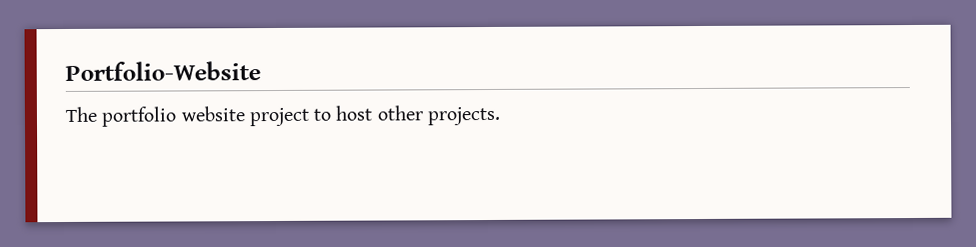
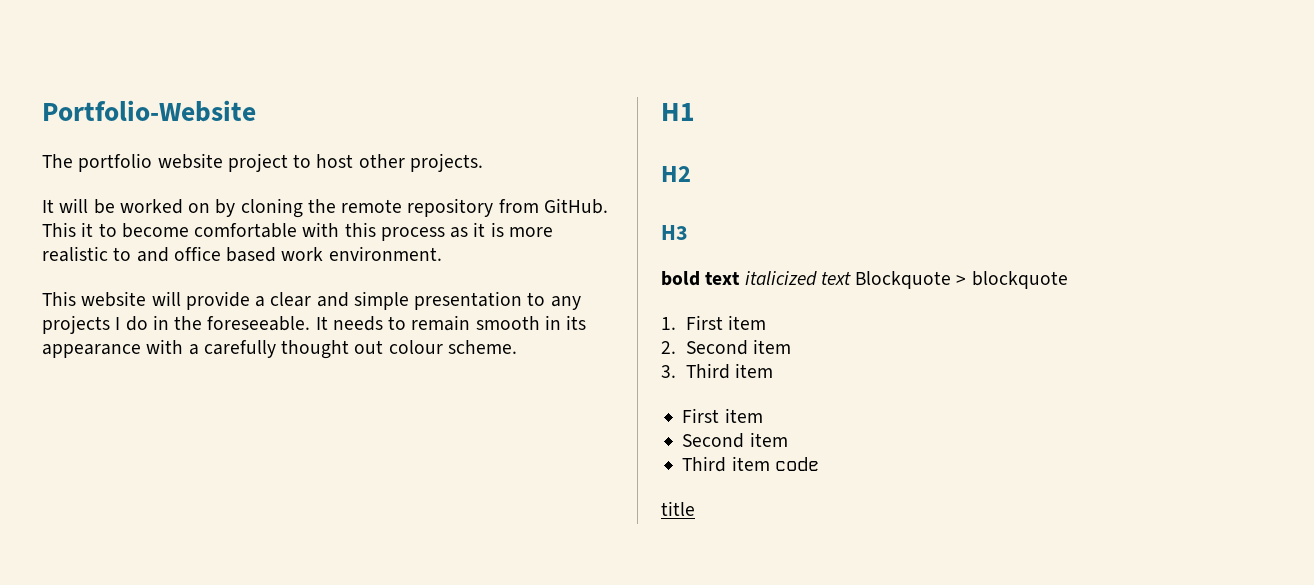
(501, 116) none -> [42,198,608,218] [42,222,553,241] [42,246,442,262] [42,291,581,310] [42,315,587,334] [42,339,517,359] [661,103,695,121] [661,166,691,182] [661,225,688,240] [661,271,1068,289] [661,315,767,330] [661,339,792,355] [661,363,774,379] [682,408,763,423] [682,432,788,448] [682,456,819,472] [661,501,695,516] // It will be worked on by cloning the remote repository from GitHub. This it to become comfortable with this process as it is more realistic to and office based work environment. // This website will provide a clear and simple presentation to any projects I do in the foreseeable. It needs to remain smooth in its appearance with a carefully thought out colour scheme. // H1 // H2 // H3 // bold text italicized text Blockquote > blockquote // 1. First item // 2. Second item // 3. Third item // First item // Second item // Third item code // title

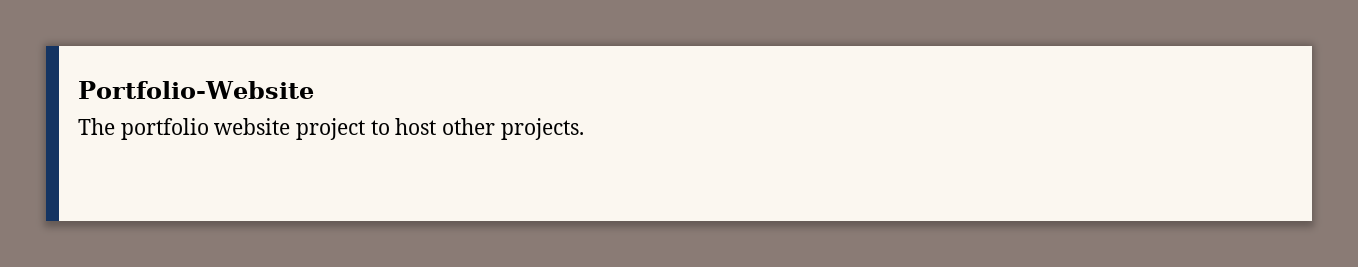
[42,198,608,218] [42,222,553,241] [42,246,442,262] [42,291,581,310] [42,315,587,334] [42,339,517,359] [661,103,695,121] [661,166,691,182] [661,225,688,240] [661,271,1068,289] [661,315,767,330] [661,339,792,355] [661,363,774,379] [682,408,763,423] [682,432,788,448] [682,456,819,472] [661,501,695,516] // It will be worked on by cloning the remote repository from GitHub. This it to become comfortable with this process as it is more realistic to and office based work environment. // This website will provide a clear and simple presentation to any projects I do in the foreseeable. It needs to remain smooth in its appearance with a carefully thought out colour scheme. // H1 // H2 // H3 // bold text italicized text Blockquote > blockquote // 1. First item // 2. Second item // 3. Third item // First item // Second item // Third item code // title -> (584, 129) none

